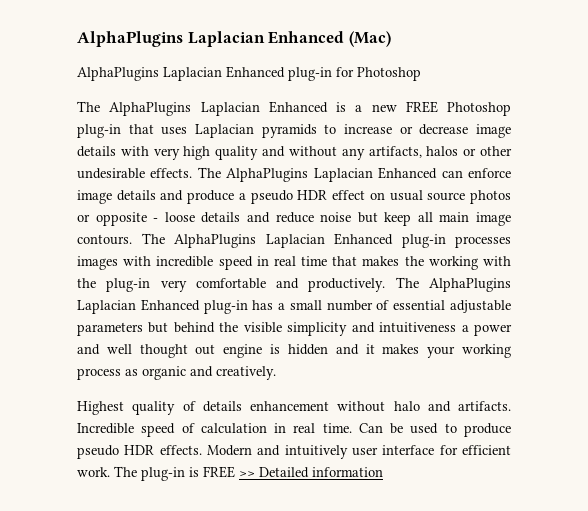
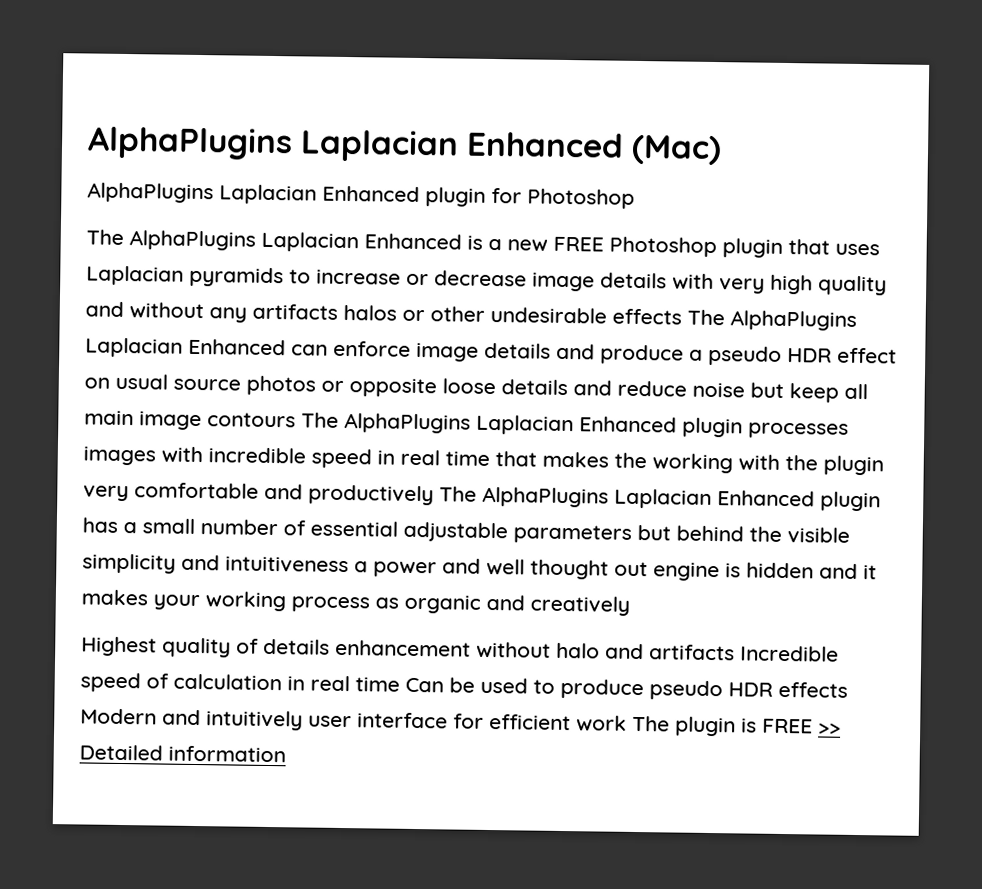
[288,67,332,81] plug-in -> [425,187,486,207] plugin
[77,124,121,138] plug-in -> [722,238,783,258] plugin
[368,146,422,158] artifacts, -> [252,303,338,320] artifacts
[150,168,193,178] effects. -> [612,308,682,325] effects
[153,218,159,222] - -> (437, 388) none
[77,233,446,248] contours. The AlphaPlugins Laplacian Enhanced plug-in -> [207,412,743,438] contours The AlphaPlugins Laplacian Enhanced plugin
[106,278,151,292] plug-in -> [823,455,884,476] plugin
[308,277,511,292] [77,299,248,314] productively. The AlphaPlugins Laplacian Enhanced plug-in -> [308,484,881,512] productively The AlphaPlugins Laplacian Enhanced plugin
[216,366,276,380] creatively. -> [530,595,630,616] creatively
[458,401,511,411] artifacts. -> [649,644,735,661] artifacts
[322,423,352,433] time. -> [355,677,400,692] time
[159,445,202,455] effects. -> [778,681,848,698] effects
[77,466,185,481] work. The plug-in -> [576,715,736,737] work The plugin

